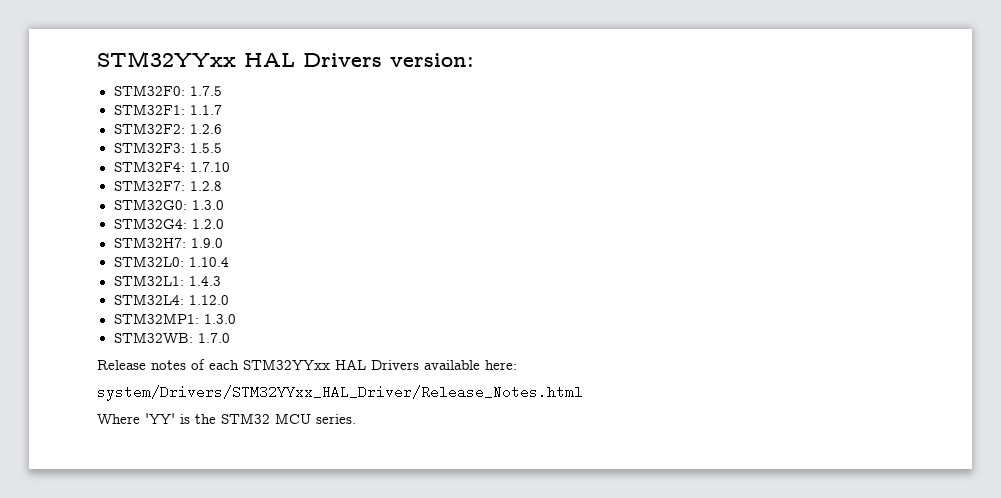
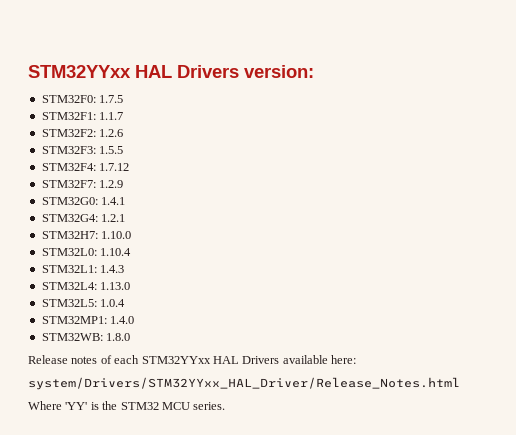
[189,162,230,172] 1.7.10 -> [99,163,130,171] 1.7.12
[189,181,222,191] 1.2.8 -> [99,180,124,188] 1.2.9
[191,200,224,210] 1.3.0 -> [101,197,126,205] 1.4.1
[191,219,224,229] 1.2.0 -> [101,214,126,222] 1.2.1
[190,238,223,248] 1.9.0 -> [101,231,132,239] 1.10.0
[188,295,229,305] 1.12.0 -> [100,282,131,290] [41,299,126,307] 1.13.0 // STM32L5: 1.0.4
[203,314,236,324] 1.3.0 -> [110,316,135,324] 1.4.0
[197,333,230,343] 1.7.0 -> [106,333,131,341] 1.8.0

